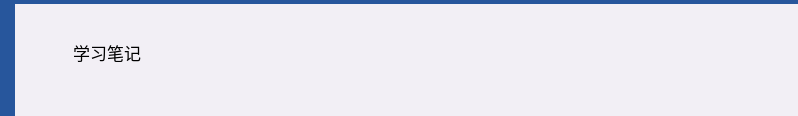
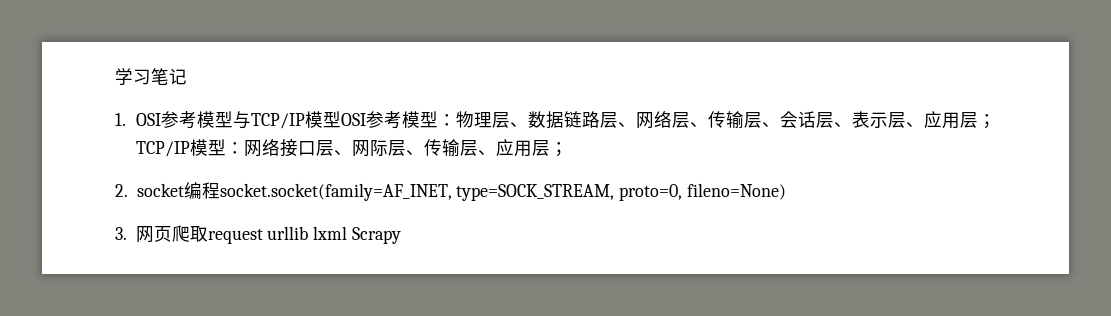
(141, 53) none -> [115,111,996,129] [135,139,568,157] [115,182,786,201] [115,225,401,244] // 1. OSI参考模型与TCP/IP模型OSI参考模型：物理层、数据链路层、网络层、传输层、会话层、表示层、应用层；TCP/IP模型：网络接口层、网际层、传输层、应用层； // 2. socket编程socket.socket(family=AF_INET, type=SOCK_STREAM, proto=0, fileno=None) // 3.网页爬取request urllib lxml Scrapy

